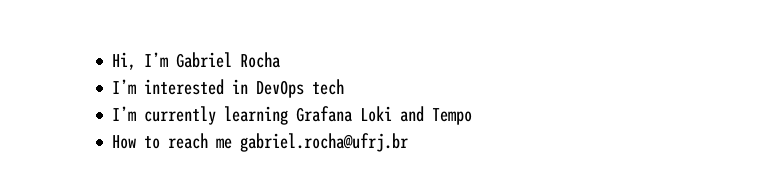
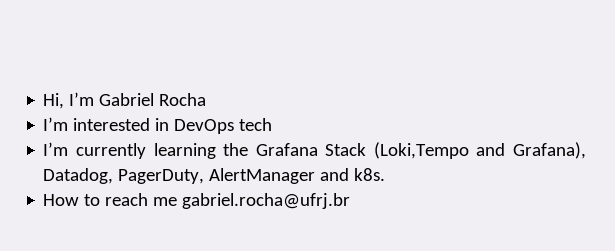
[296,106,473,125] Grafana Loki and Tempo -> [223,142,586,159] [43,168,386,184] the Grafana Stack (Loki,Tempo and Grafana), Datadog, PagerDuty, AlertManager and k8s.

